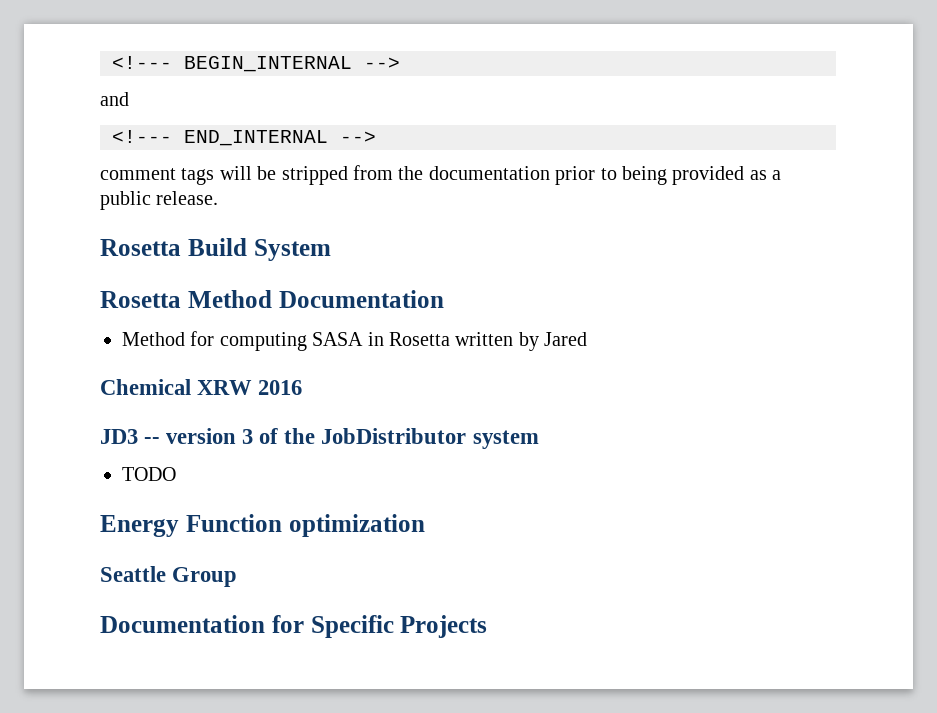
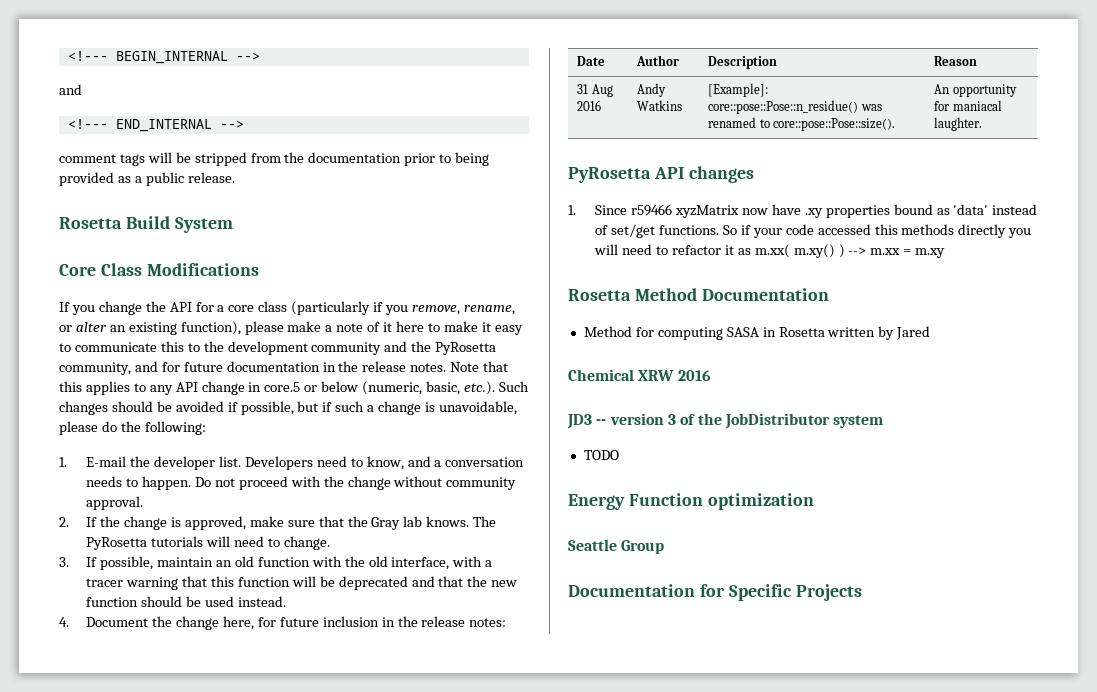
(331, 250) none -> [59,263,259,276] [59,301,515,315] [59,321,523,335] [59,341,497,355] [59,361,509,375] [59,381,529,395] [59,401,517,415] [59,421,206,435] [59,456,525,470] [86,476,517,490] [86,496,144,510] [59,516,497,530] [86,536,330,550] [59,556,493,570] [86,576,518,590] [86,596,286,607] [59,616,507,630] [577,56,606,66] [636,55,680,66] [708,56,778,69] [934,56,978,66] [577,84,613,97] [577,100,602,111] [637,83,667,97] [637,100,683,111] [708,83,769,97] [708,100,882,114] [708,117,896,131] [934,84,1017,97] [934,100,1002,111] [934,117,983,131] [568,166,754,183] [568,204,1038,218] [595,224,1032,238] [594,244,946,258] // Core Class Modifications // If you change the API for a core class (particularly if you remove, rename, or alter an existing function), please make a note of it here to make it easy to communicate this to the development community and the PyRosetta community, and for future documentation in the release notes. Note that this applies to any API change in core.5 or below (numeric, basic, etc.). Such changes should be avoided if possible, but if such a change is unavoidable, please do the following: // 1. E-mail the developer list. Developers need to know, and a conversation needs to happen. Do not proceed with the change without community approval. // 2. If the change is approved, make sure that the Gray lab knows. The PyRosetta tutorials will need to change. // 3. If possible, maintain an old function with the old interface, with a tracer warning that this function will be deprecated and that the new function should be used instead. // 4. Document the change here, for future inclusion in the release notes: // Date | Author | Description | Reason // 31 Aug 2016 | Andy Watkins | [Example]: core::pose::Pose::n_residue() was renamed to core::pose::Pose::size(). | An opportunity for maniacal laughter. // PyRosetta API changes // 1. Since r59466 xyzMatrix now have .xy properties bound as 'data' instead of set/get functions. So if your code accessed this methods directly you will need to refactor it as m.xx( m.xy() ) --> m.xx = m.xy

